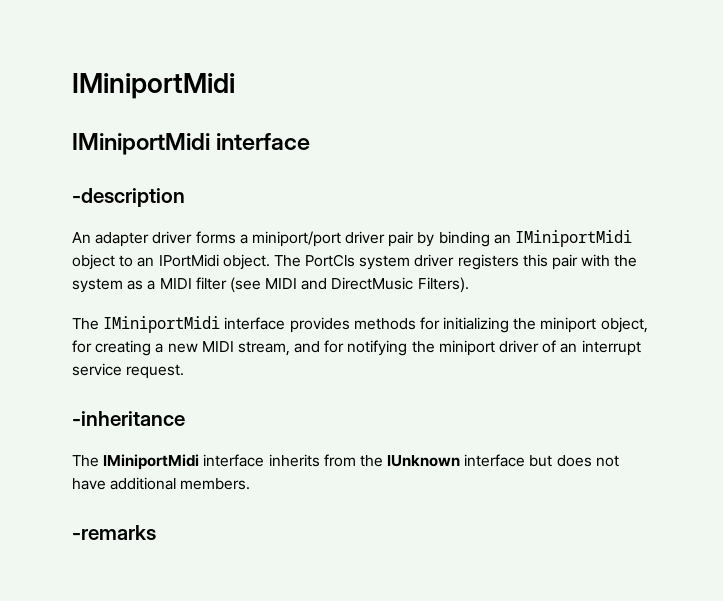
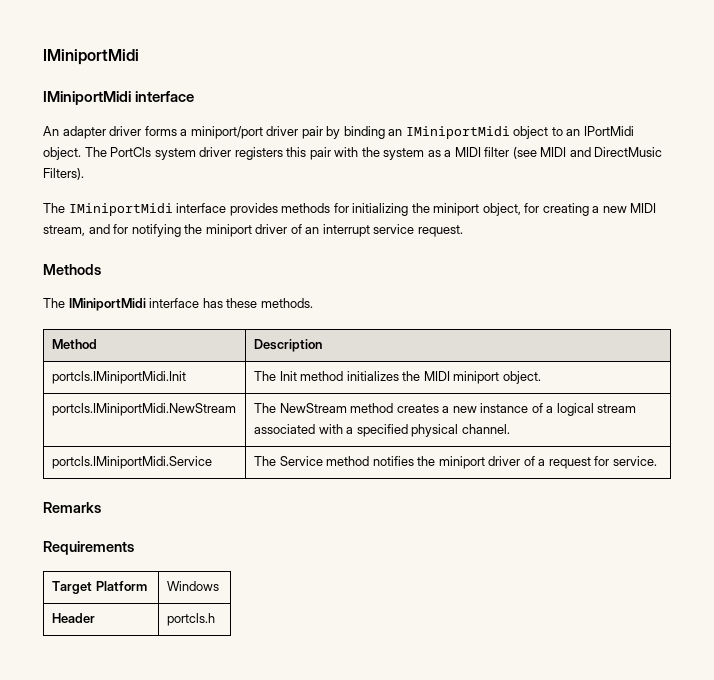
[72,188,185,207] // -description -> (195, 96) none
[72,411,185,426] [72,454,619,470] [72,477,251,490] [72,525,156,540] -inheritance // The IMiniportMidi interface inherits from the IUnknown interface but does not have additional members. // -remarks -> [43,264,101,275] [43,298,313,311] [52,339,98,349] [254,339,323,352] [52,371,187,384] [254,371,541,384] [52,403,237,416] [254,403,637,416] [254,424,510,437] [52,456,213,469] [254,456,657,469] [43,502,101,513] [43,541,134,555] [52,581,147,594] [167,581,220,591] [52,613,96,623] [167,613,216,626] Methods // The IMiniportMidi interface has these methods. // Method | Description // portcls.IMiniportMidi.Init | The Init method initializes the MIDI miniport object. // portcls.IMiniportMidi.NewStream | The NewStream method creates a new instance of a logical stream associated with a specified physical channel. // portcls.IMiniportMidi.Service | The Service method notifies the miniport driver of a request for service. // Remarks // Requirements // Target Platform | Windows // Header | portcls.h

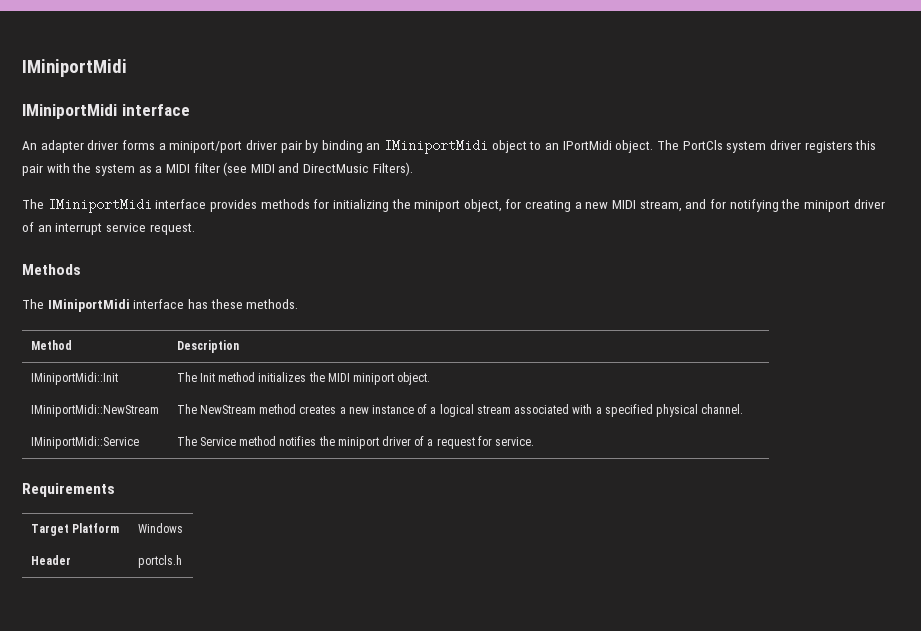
[52,371,187,384] portcls.IMiniportMidi.Init -> [30,372,118,385] IMiniportMidi::Init
[52,403,237,416] portcls.IMiniportMidi.NewStream -> [30,404,159,417] IMiniportMidi::NewStream
[52,456,213,469] portcls.IMiniportMidi.Service -> [30,436,139,449] IMiniportMidi::Service
[43,502,101,513] // Remarks -> (535, 441) none

